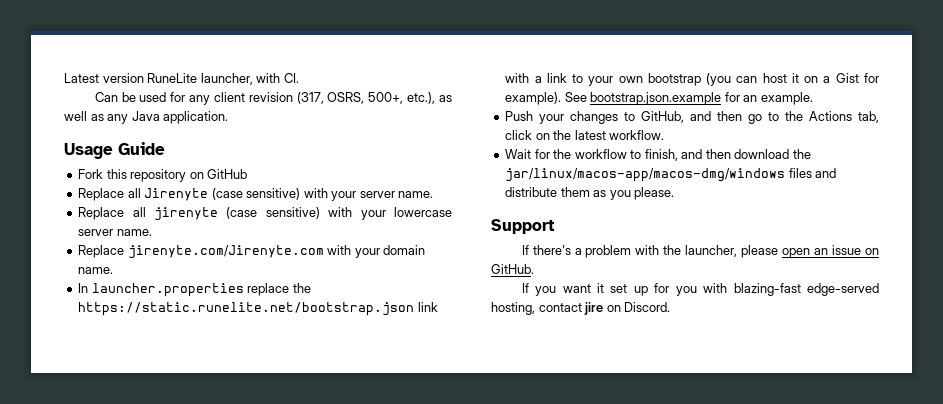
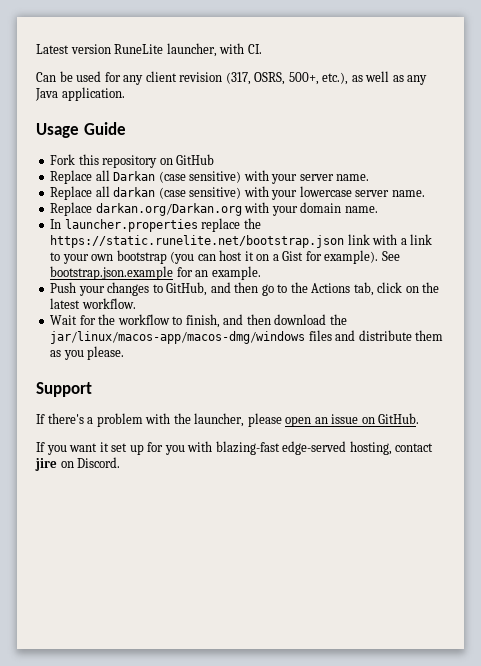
[144,188,209,201] Jirenyte -> [113,171,156,181] Darkan
[154,207,219,221] jirenyte -> [113,187,156,197] darkan
[127,245,324,259] jirenyte.com/Jirenyte.com -> [95,203,242,216] darkan.org/Darkan.org

